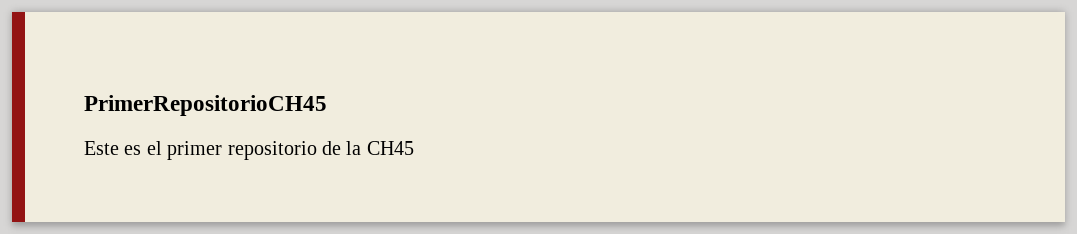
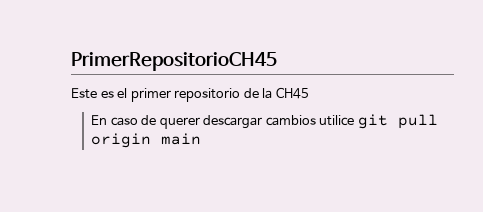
(414, 148) none -> [91,114,438,129] [91,133,202,148] // En caso de querer descargar cambios utilice git pull origin main

